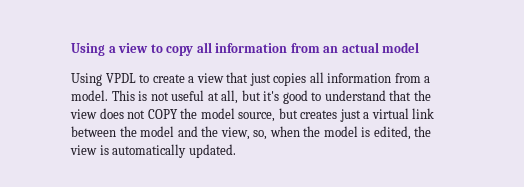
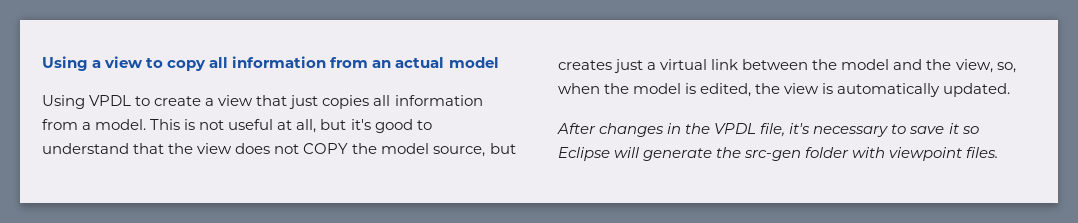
(236, 151) none -> [557,123,979,137] [558,147,999,161] // After changes in the VPDL file, it's necessary to save it so Eclipse will generate the src-gen folder with viewpoint files.

